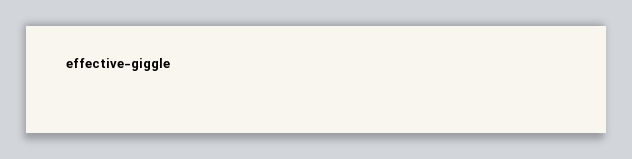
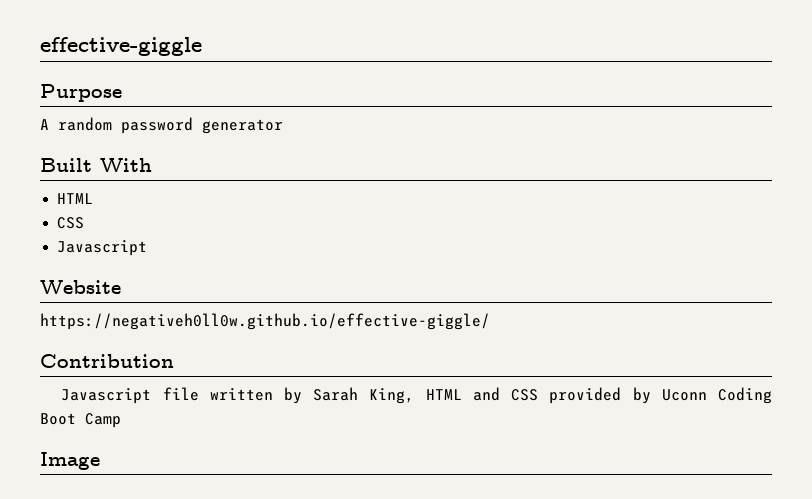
(170, 64) none -> [40,84,122,102] [40,117,283,134] [40,158,152,172] [57,193,94,204] [57,217,85,229] [57,240,148,256] [40,280,121,294] [40,313,490,330] [40,354,174,368] [61,387,773,404] [40,413,121,428] [40,452,100,470] // Purpose // A random password generator // Built With // HTML // CSS // Javascript // Website // https://negativeh0ll0w.github.io/effective-giggle/ // Contribution // Javascript file written by Sarah King, HTML and CSS provided by Uconn Coding Boot Camp // Image

